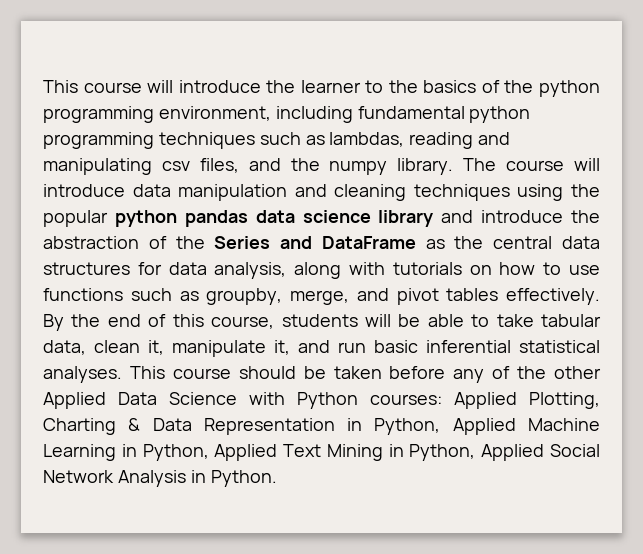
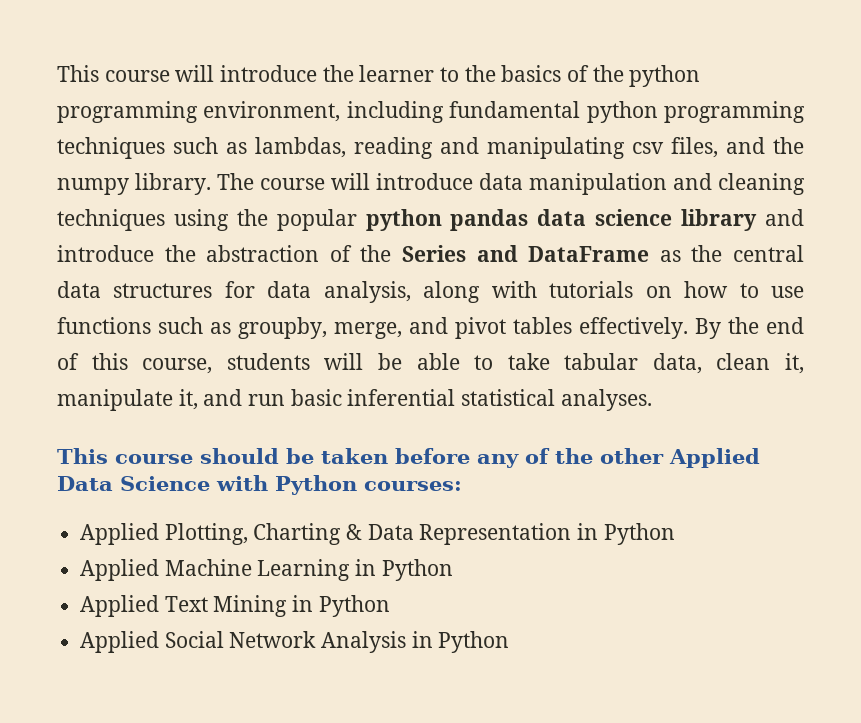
(122, 374) none -> (652, 400) //
(442, 399) none -> (462, 486) //
[374,418,441,435] Python, -> [603,523,675,545] Python //
[142,444,209,461] Python, -> [381,559,453,581] Python //
[409,444,476,461] Python, -> [318,595,390,617] Python //
[210,470,277,487] Python. -> [438,631,510,653] Python

